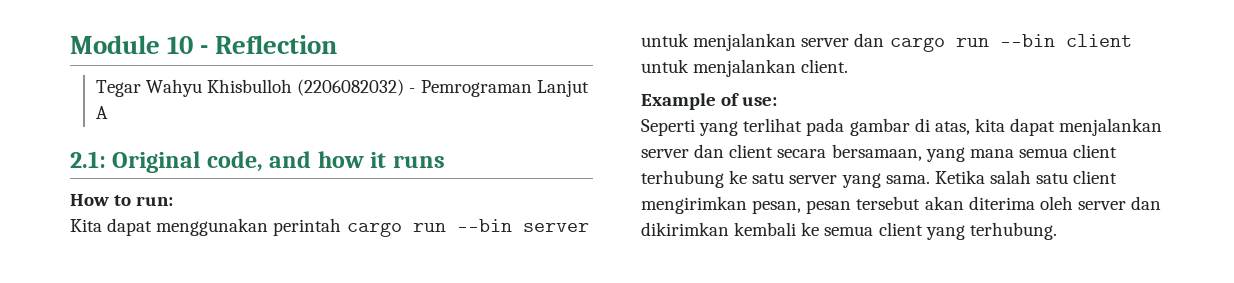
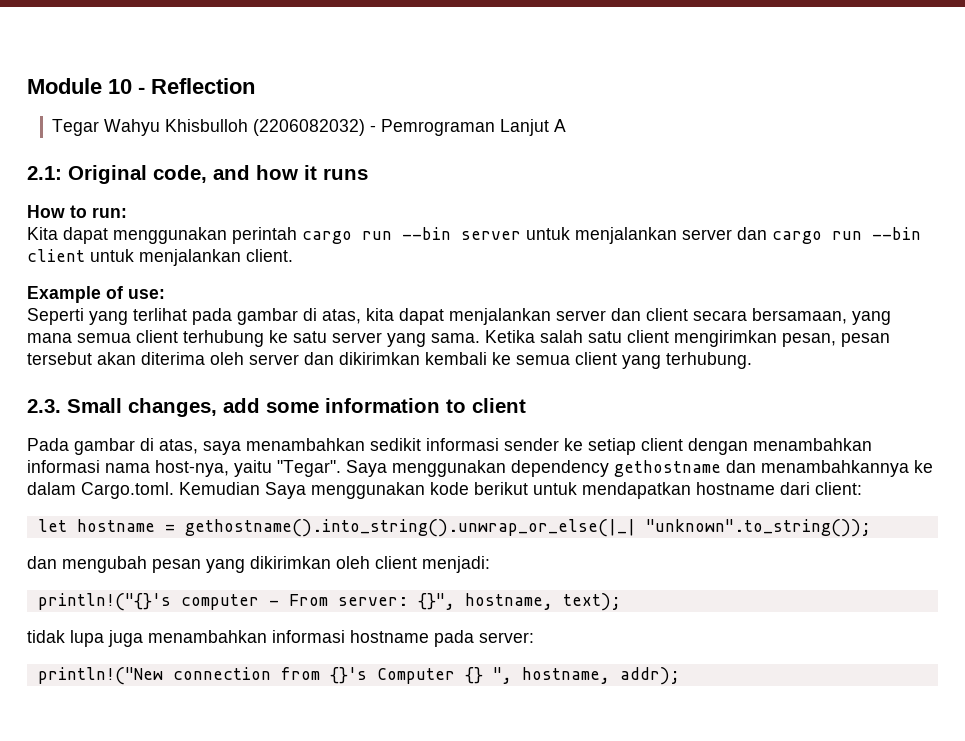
(1057, 231) none -> [27,398,526,417] [27,438,872,455] [27,460,933,477] [27,482,862,499] [37,519,871,537] [27,556,490,573] [37,593,621,611] [27,630,534,647] [37,667,680,685] // 2.3. Small changes, add some information to client // Pada gambar di atas, saya menambahkan sedikit informasi sender ke setiap client dengan menambahkan informasi nama host-nya, yaitu "Tegar". Saya menggunakan dependency gethostname dan menambahkannya ke dalam Cargo.toml. Kemudian Saya menggunakan kode berikut untuk mendapatkan hostname dari client: // let hostname = gethostname().into_string().unwrap_or_else(|_| "unknown".to_string()); // dan mengubah pesan yang dikirimkan oleh client menjadi: // println!("{}'s computer - From server: {}", hostname, text); // tidak lupa juga menambahkan informasi hostname pada server: // println!("New connection from {}'s Computer {} ", hostname, addr);

